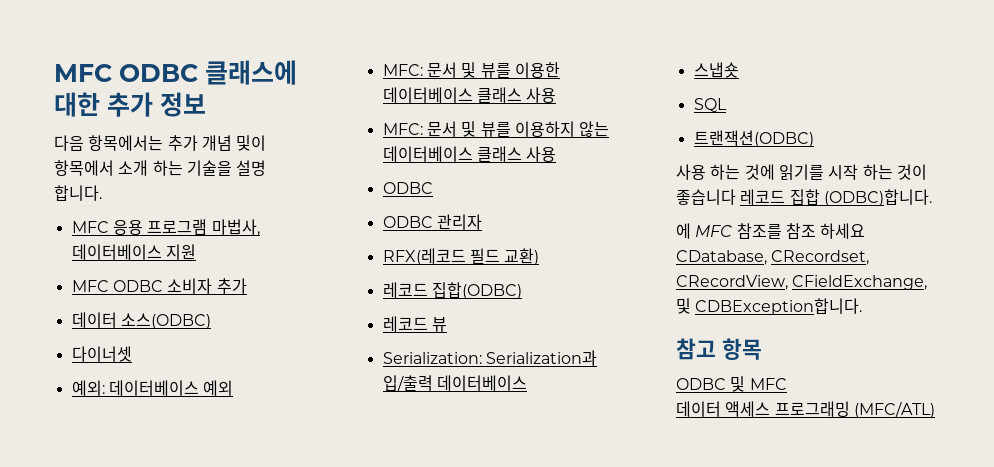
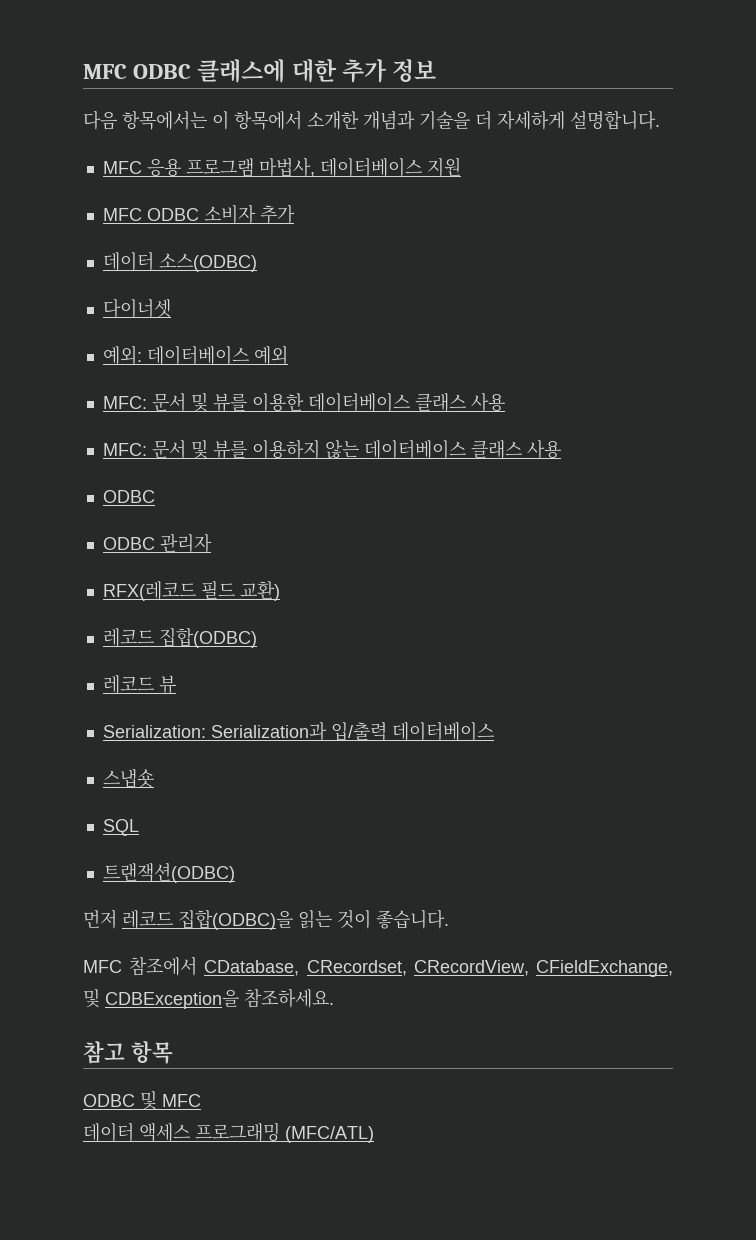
[167,135,267,151] [54,160,267,176] [54,185,102,201] 추가 개념 및이 항목에서 소개 하는 기술을 설명 합니다. -> [212,110,660,130] 이 항목에서 소개한 개념과 기술을 더 자세하게 설명합니다.
[676,164,927,181] [676,189,932,206] [676,223,866,239] 사용 하는 것에 읽기를 시작 하는 것이 좋습니다 레코드 집합 (ODBC)합니다. // 에 MFC 참조를 참조 하세요 -> [83,909,449,930] [83,956,198,976] 먼저 레코드 집합(ODBC)을 읽는 것이 좋습니다. // MFC 참조에서
[695,298,863,315] CDBException합니다. -> [105,988,334,1009] CDBException을 참조하세요.

